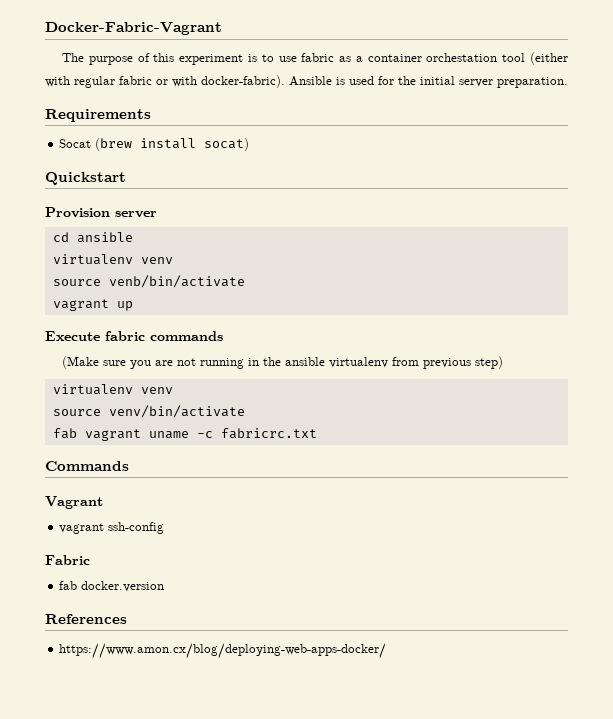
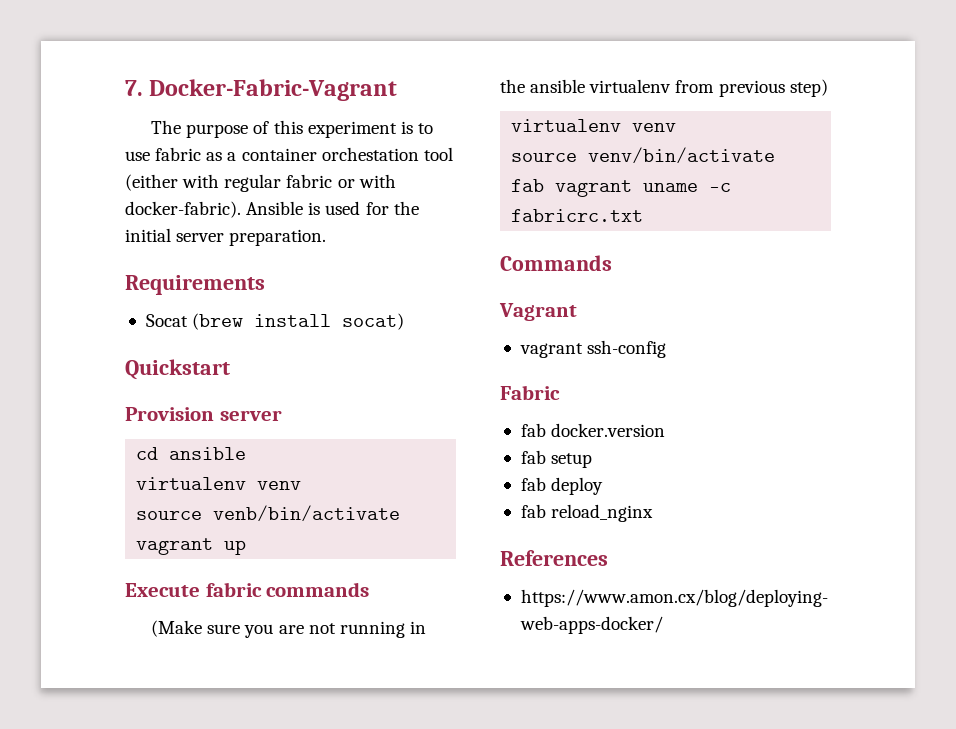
(45, 28) none -> [125,80,143,96] 7.
(165, 586) none -> [520,450,593,468] [520,477,604,495] [520,504,654,522] // fab setup // fab deploy // fab reload_nginx

